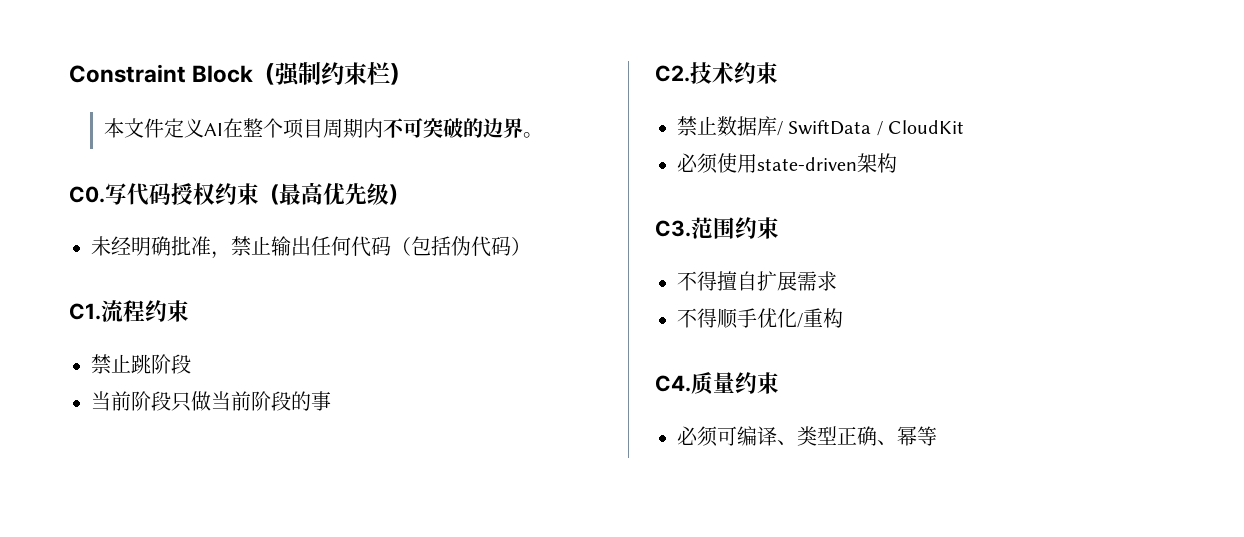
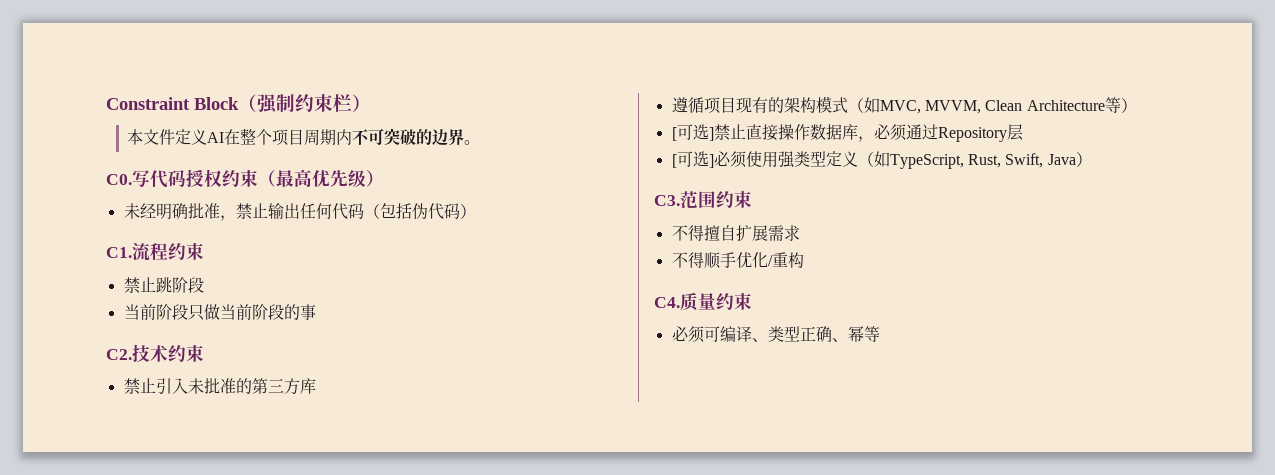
[717,116,965,136] [677,153,897,174] 数据库/ SwiftData / CloudKit // 必须使用state-driven架构 -> [155,378,316,395] [671,96,1137,114] [671,124,1023,142] [671,151,1092,169] 引入未批准的第三方库 // 遵循项目现有的架构模式（如MVC, MVVM, Clean Architecture等） // [可选]禁止直接操作数据库，必须通过Repository层 // [可选]必须使用强类型定义（如TypeScript, Rust, Swift, Java）

